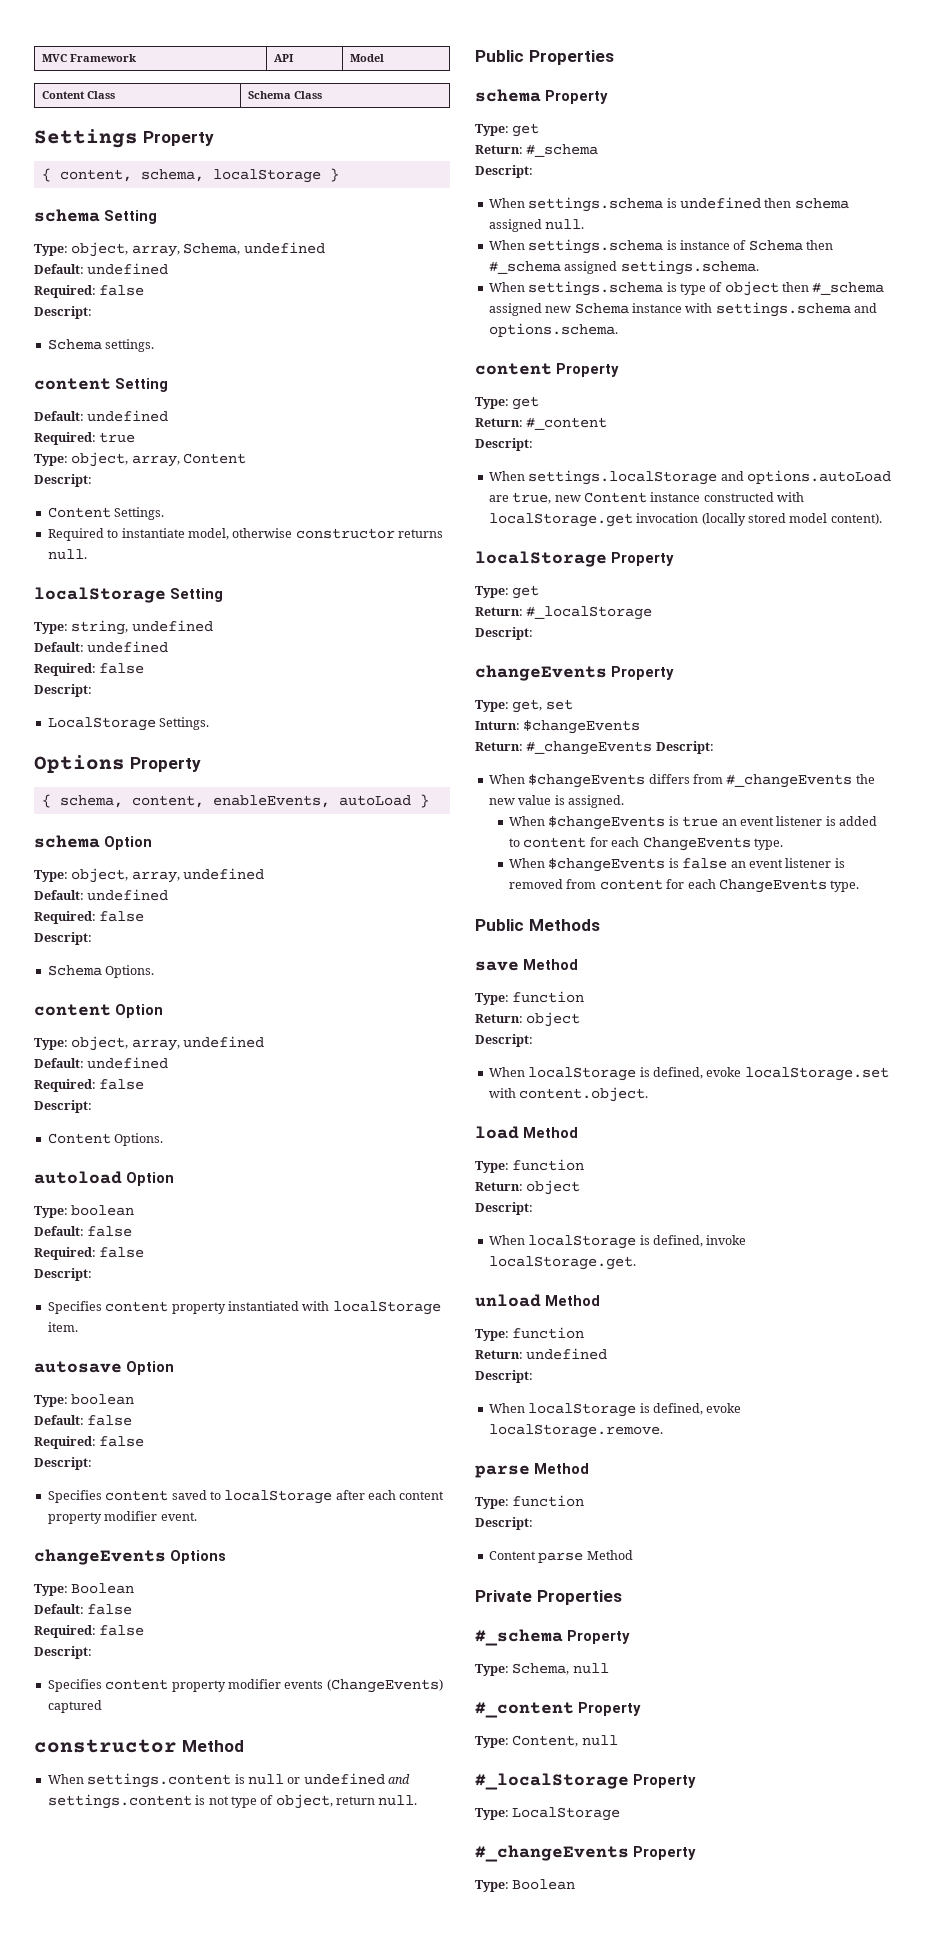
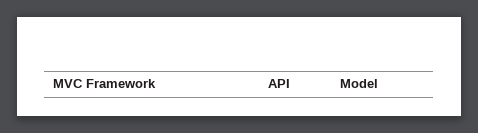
[42,91,116,99] [248,91,323,99] [34,129,214,148] [41,168,339,183] [34,209,157,224] [34,242,325,257] [34,263,169,275] [34,285,145,298] [34,306,92,319] [47,339,155,352] [34,378,168,392] [34,410,169,422] [34,432,136,445] [34,452,247,467] [34,474,92,487] [47,507,165,520] [47,528,443,541] [47,549,87,560] [34,587,223,603] [34,620,213,635] [34,641,169,653] [34,663,145,676] [34,684,92,697] [47,717,210,731] [34,755,201,773] [41,794,429,808] [34,835,152,850] [34,868,265,883] [34,889,169,901] [34,911,145,924] [34,932,92,945] [47,965,155,978] [34,1004,163,1018] [34,1036,265,1051] [34,1057,169,1069] [34,1079,145,1092] [34,1100,92,1113] [47,1133,164,1146] [34,1171,174,1186] [34,1205,135,1218] [34,1226,133,1237] [34,1247,145,1260] [34,1268,92,1281] [47,1301,441,1315] [47,1322,78,1332] [34,1361,174,1375] [34,1394,135,1407] [34,1415,133,1426] [34,1436,145,1449] [34,1457,92,1470] [47,1490,445,1504] [47,1511,197,1524] [34,1549,226,1565] [34,1583,135,1596] [34,1604,133,1615] [34,1625,145,1638] [34,1646,92,1659] [47,1679,443,1693] [47,1700,102,1713] [34,1739,244,1753] [47,1773,410,1788] [47,1794,418,1809] [475,50,614,65] [475,89,608,104] [475,123,540,137] [475,144,599,157] [475,165,533,178] [488,197,849,212] [488,219,585,232] [488,239,833,254] [488,260,759,275] [488,281,885,296] [488,302,877,317] [488,323,618,337] [475,363,619,377] [475,396,540,410] [475,417,608,430] [475,438,533,451] [488,470,891,485] [488,492,804,504] [488,513,882,527] [475,551,674,567] [475,585,540,599] [475,606,653,620] [475,627,533,640] [475,665,674,681] [475,699,573,713] [475,720,641,734] [475,741,714,755] [488,774,875,788] [488,795,624,808] [509,816,878,830] [509,837,783,851] [509,858,845,872] [509,879,860,893] [475,919,600,931] [475,959,578,971] [475,991,585,1005] [475,1012,581,1027] [475,1034,533,1047] [488,1067,889,1081] [488,1087,649,1102] [475,1126,578,1139] [475,1159,585,1173] [475,1180,581,1195] [475,1202,533,1215] [488,1235,747,1249] [488,1256,636,1270] [475,1294,600,1307] [475,1327,585,1341] [475,1348,608,1360] [475,1370,533,1383] [488,1403,742,1417] [488,1424,663,1438] [475,1463,589,1478] [475,1495,585,1509] [475,1517,533,1530] [488,1550,633,1563] [475,1590,622,1605] [475,1629,630,1646] [475,1663,609,1676] [475,1702,641,1718] [475,1735,618,1748] [475,1773,696,1790] [475,1807,621,1821] [475,1845,696,1862] [475,1879,576,1892] // Content Class | Schema Class // Settings Property // { content, schema, localStorage } // schema Setting // Type: object, array, Schema, undefined // Default: undefined // Required: false // Descript: // Schema settings. // content Setting // Default: undefined // Required: true // Type: object, array, Content // Descript: // Content Settings. // Required to instantiate model, otherwise constructor returns null. // localStorage Setting // Type: string, undefined // Default: undefined // Required: false // Descript: // LocalStorage Settings. // Options Property // { schema, content, enableEvents, autoLoad } // schema Option // Type: object, array, undefined // Default: undefined // Required: false // Descript: // Schema Options. // content Option // Type: object, array, undefined // Default: undefined // Required: false // Descript: // Content Options. // autoload Option // Type: boolean // Default: false // Required: false // Descript: // Specifies content property instantiated with localStorage item. // autosave Option // Type: boolean // Default: false // Required: false // Descript: // Specifies content saved to localStorage after each content property modifier event. // changeEvents Options // Type: Boolean // Default: false // Required: false // Descript: // Specifies content property modifier events (ChangeEvents) captured // constructor Method // When settings.content is null or undefined and settings.content is not type of object, return null. // Public Properties // schema Property // Type: get // Return: #_schema // Descript: // When settings.schema is undefined then schema assigned null. // When settings.schema is instance of Schema then #_schema assigned settings.schema. // When settings.schema is type of object then #_schema assigned new Schema instance with settings.schema and options.schema. // content Property // Type: get // Return: #_content // Descript: // When settings.localStorage and options.autoLoad are true, new Content instance constructed with localStorage.get invocation (locally stored model content). // localStorage Property // Type: get // Return: #_localStorage // Descript: // changeEvents Property // Type: get, set // Inturn: $changeEvents // Return: #_changeEvents Descript: // When $changeEvents differs from #_changeEvents the new value is assigned. // When $changeEvents is true an event listener is added to content for each ChangeEvents type. // When $changeEvents is false an event listener is removed from content for each ChangeEvents type. // Public Methods // save Method // Type: function // Return: object // Descript: // When localStorage is defined, evoke localStorage.set with content.object. // load Method // Type: function // Return: object // Descript: // When localStorage is defined, invoke localStorage.get. // unload Method // Type: function // Return: undefined // Descript: // When localStorage is defined, evoke localStorage.remove. // parse Method // Type: function // Descript: // Content parse Method // Private Properties // #_schema Property // Type: Schema, null // #_content Property // Type: Content, null // #_localStorage Property // Type: LocalStorage // #_changeEvents Property // Type: Boolean -> (378, 83) none

